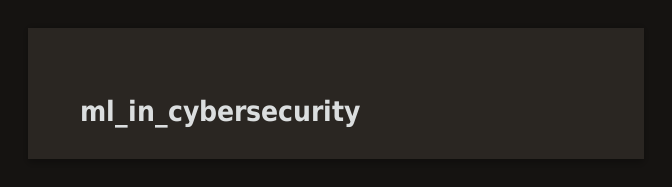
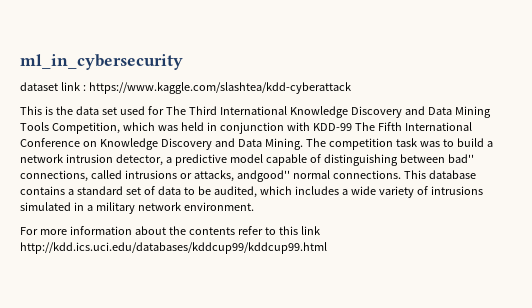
(360, 113) none -> [20,82,351,94] [20,106,491,118] [20,122,472,134] [20,138,493,150] [20,154,474,166] [20,170,476,182] [20,186,483,198] [20,202,254,214] [20,226,320,235] [20,242,327,254] // dataset link : https://www.kaggle.com/slashtea/kdd-cyberattack // This is the data set used for The Third International Knowledge Discovery and Data Mining Tools Competition, which was held in conjunction with KDD-99 The Fifth International Conference on Knowledge Discovery and Data Mining. The competition task was to build a network intrusion detector, a predictive model capable of distinguishing between bad'' connections, called intrusions or attacks, andgood'' normal connections. This database contains a standard set of data to be audited, which includes a wide variety of intrusions simulated in a military network environment. // For more information about the contents refer to this link http://kdd.ics.uci.edu/databases/kddcup99/kddcup99.html

